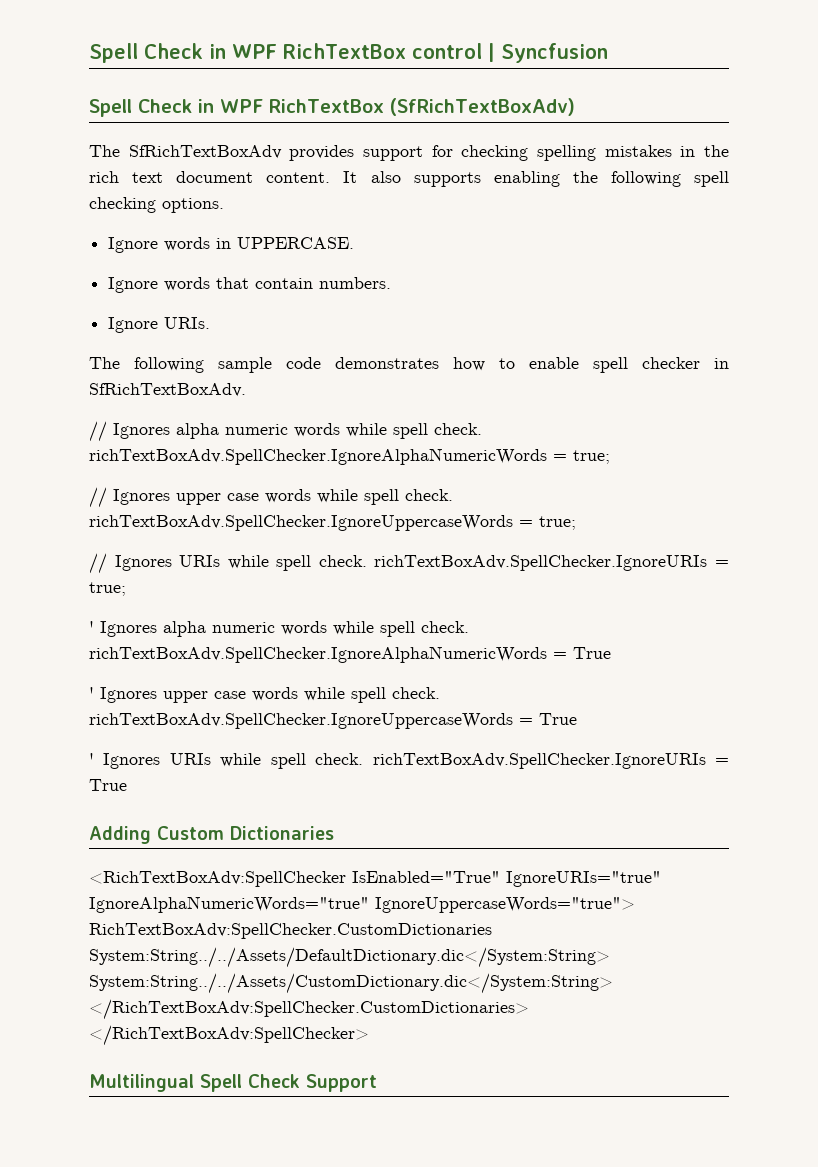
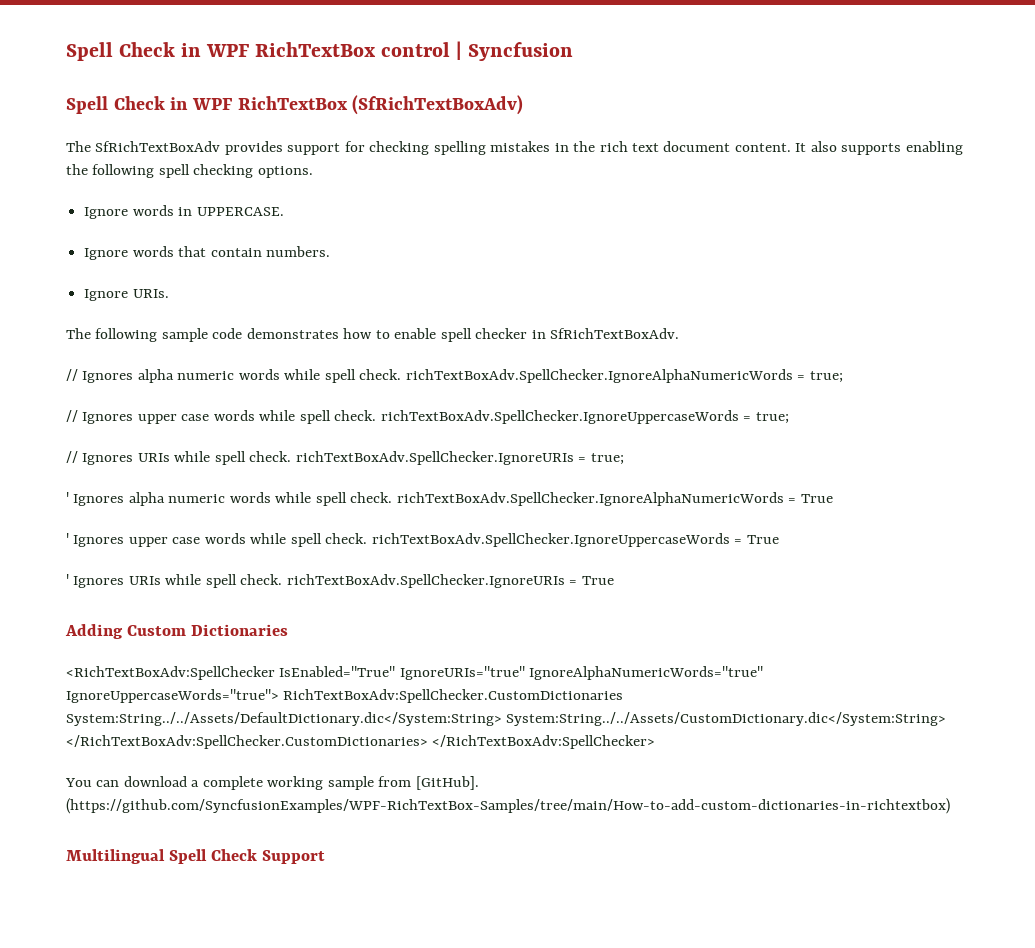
(369, 1035) none -> [65,776,479,790] [66,798,950,814] // You can download a complete working sample from [GitHub]. (https://github.com/SyncfusionExamples/WPF-RichTextBox-Samples/tree/main/How-to-add-custom-dictionaries-in-richtextbox)

